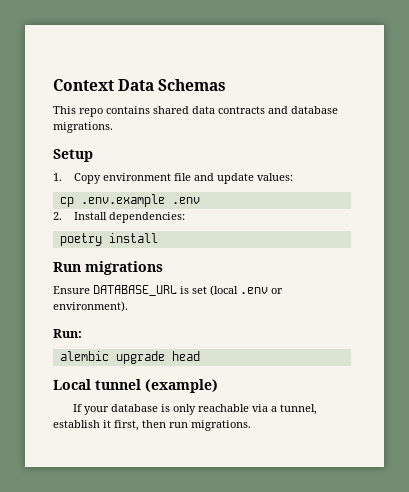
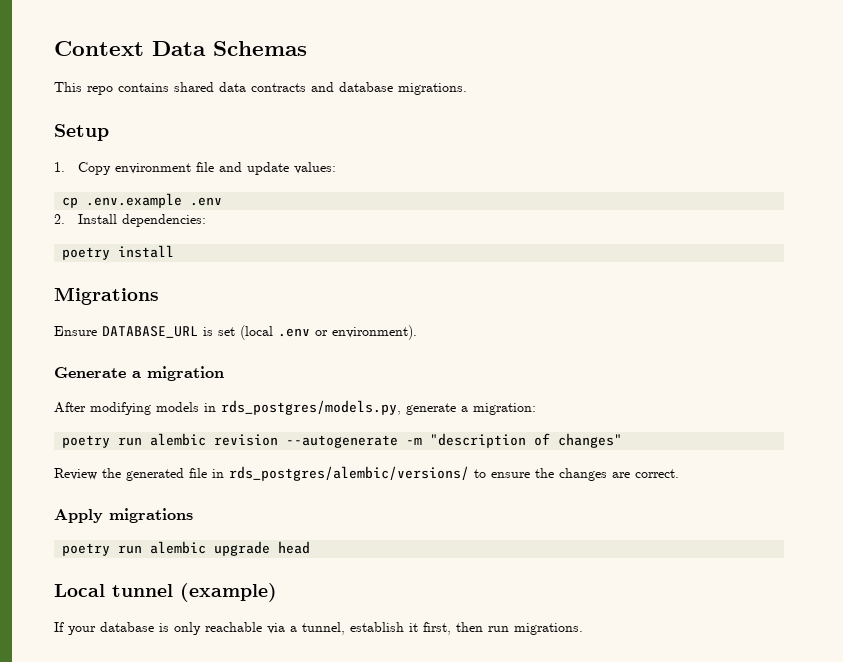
[53,261,163,275] Run migrations -> [54,287,159,305] Migrations
[53,329,82,338] Run: // -> [54,366,224,381] [54,400,536,415] [62,433,623,448] [54,466,679,481] [54,508,193,523] [62,543,143,556] Generate a migration // After modifying models in rds_postgres/models.py, generate a migration: // poetry run alembic revision --autogenerate -m "description of changes" // Review the generated file in rds_postgres/alembic/versions/ to ensure the changes are correct. // Apply migrations // poetry run

